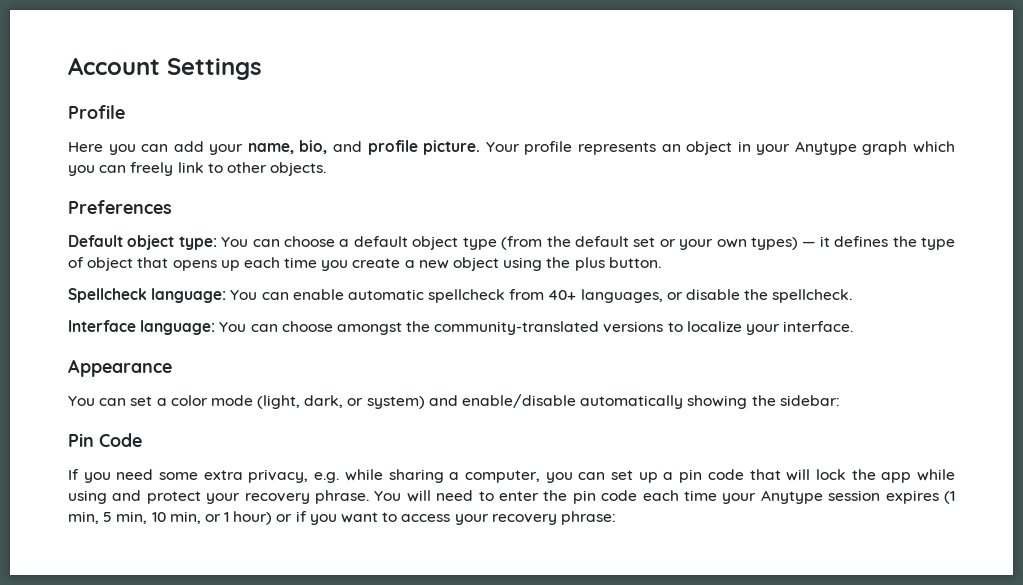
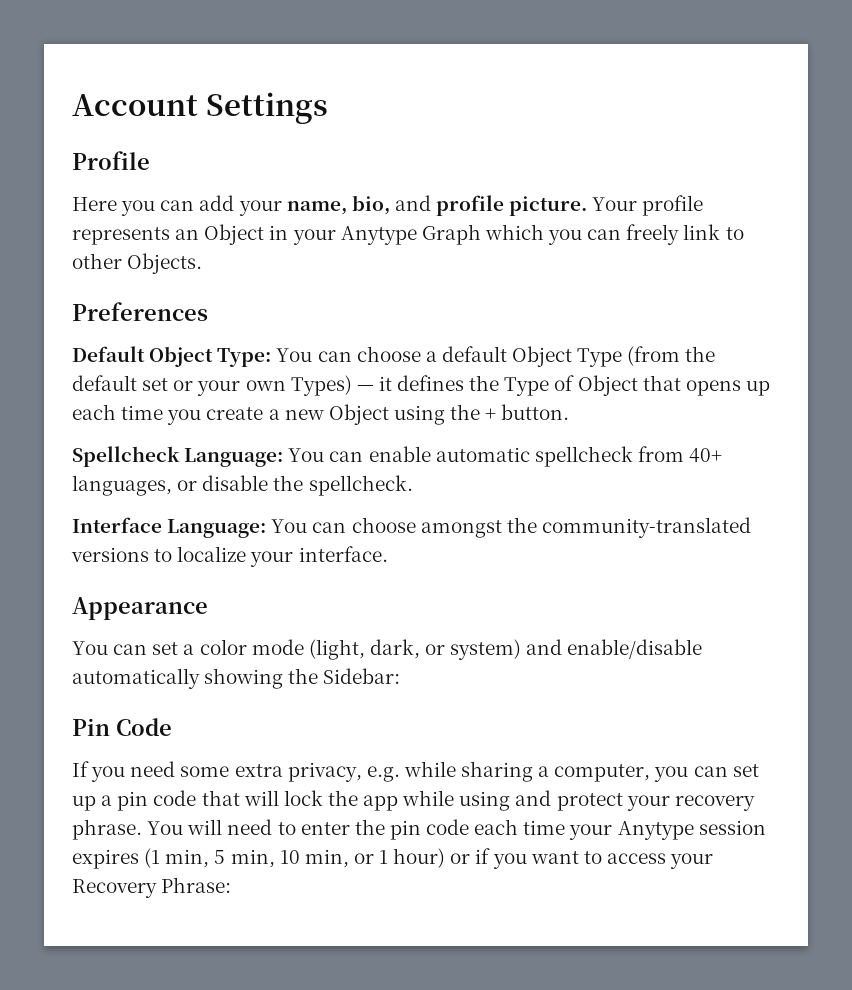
[686,141,733,155] object -> [204,224,265,245] Object
[862,141,908,155] graph -> [421,224,481,245] Graph
[270,162,327,176] objects. -> [127,253,203,274] Objects.
[127,235,217,250] object type: -> [149,346,272,367] Object Type:
[412,236,497,250] object type -> [512,346,623,367] Object Type
[750,237,798,250] types) -> [290,375,352,396] Types)
[920,237,955,250] [68,257,134,271] type of object -> [504,375,638,396] Type of Object
[453,257,500,271] object -> [328,404,389,425] Object
[574,257,605,271] plus -> [485,408,497,420] +
[151,288,227,303] language: -> [184,448,284,467] Language:
[140,320,216,335] language: -> [167,519,267,538] Language:
[779,395,840,406] sidebar: -> [323,668,401,684] Sidebar:
[491,511,616,525] recovery phrase: -> [72,877,232,898] Recovery Phrase:

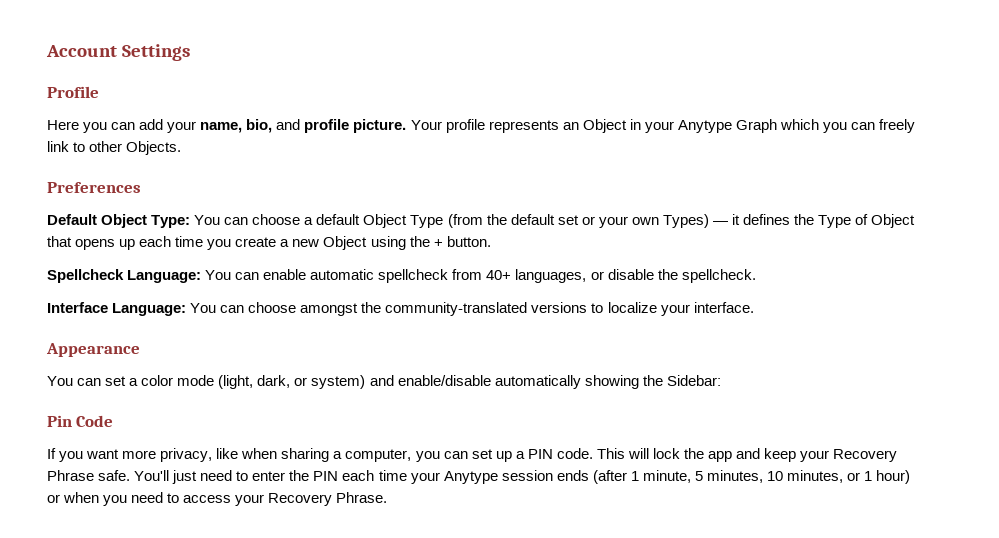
[130,761,456,782] need some extra privacy, e.g. while -> [86,448,278,462] want more privacy, like when
[117,790,240,811] pin code that -> [527,448,625,459] PIN code. This
[402,790,755,811] [72,819,223,840] while using and protect your recovery phrase. You will -> [736,448,898,462] [47,470,198,484] and keep your Recovery Phrase safe. You'll just
[389,819,470,840] pin code -> [313,471,339,481] PIN
[72,848,349,869] expires (1 min, 5 min, 10 min, -> [556,470,844,484] ends (after 1 minute, 5 minutes, 10 minutes,
[475,848,579,869] if you want -> [63,492,164,506] when you need
[161,877,232,893] Phrase: -> [336,492,388,503] Phrase.

